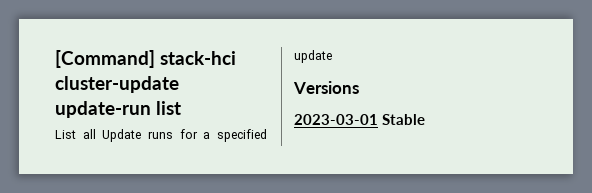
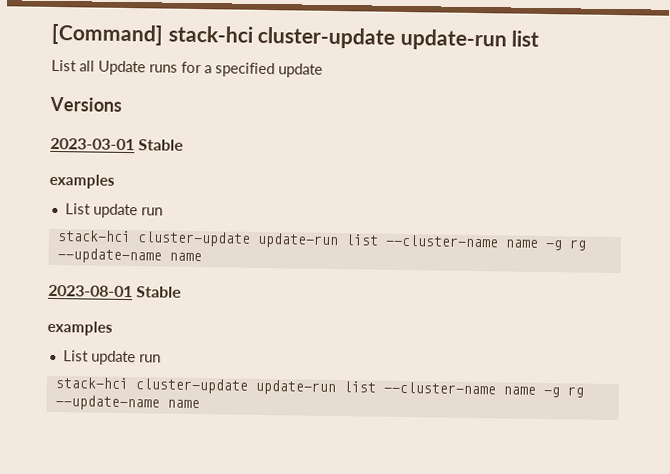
(425, 119) none -> [49,173,115,189] [64,203,163,219] [56,230,586,251] [56,248,202,264] [48,284,183,298] [47,320,113,336] [62,350,161,366] [54,377,584,398] [54,395,200,411] // examples // List update run // stack-hci cluster-update update-run list --cluster-name name -g rg --update-name name // 2023-08-01 Stable // examples // List update run // stack-hci cluster-update update-run list --cluster-name name -g rg --update-name name

